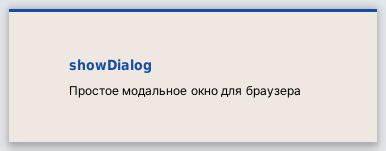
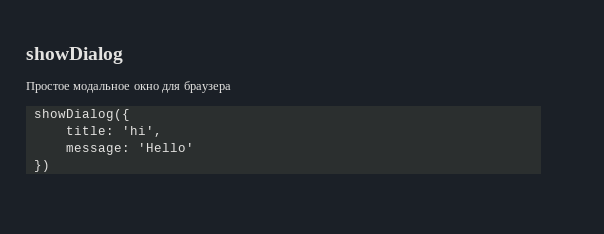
(301, 91) none -> [33,109,130,121] [65,126,162,137] [65,143,194,155] [33,160,50,172] // showDialog({ // title: 'hi', // message: 'Hello' // })

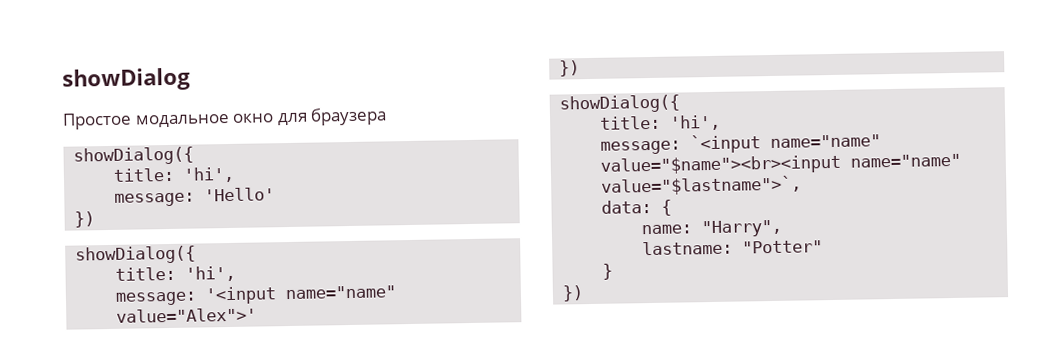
(50, 166) none -> [75,245,197,265] [115,265,237,282] [115,285,397,306] [116,307,258,323] [559,60,581,77] [559,94,681,114] [600,114,722,131] [600,134,882,155] [600,153,962,176] [601,175,803,196] [601,199,673,216] [641,219,784,238] [642,240,824,256] [602,263,614,280] [562,285,585,302] // showDialog({ // title: 'hi', // message: '<input name="name" value="Alex">' // }) // showDialog({ // title: 'hi', // message: `<input name="name" value="$name"><br><input name="name" value="$lastname">`, // data: { // name: "Harry", // lastname: "Potter" // } // })

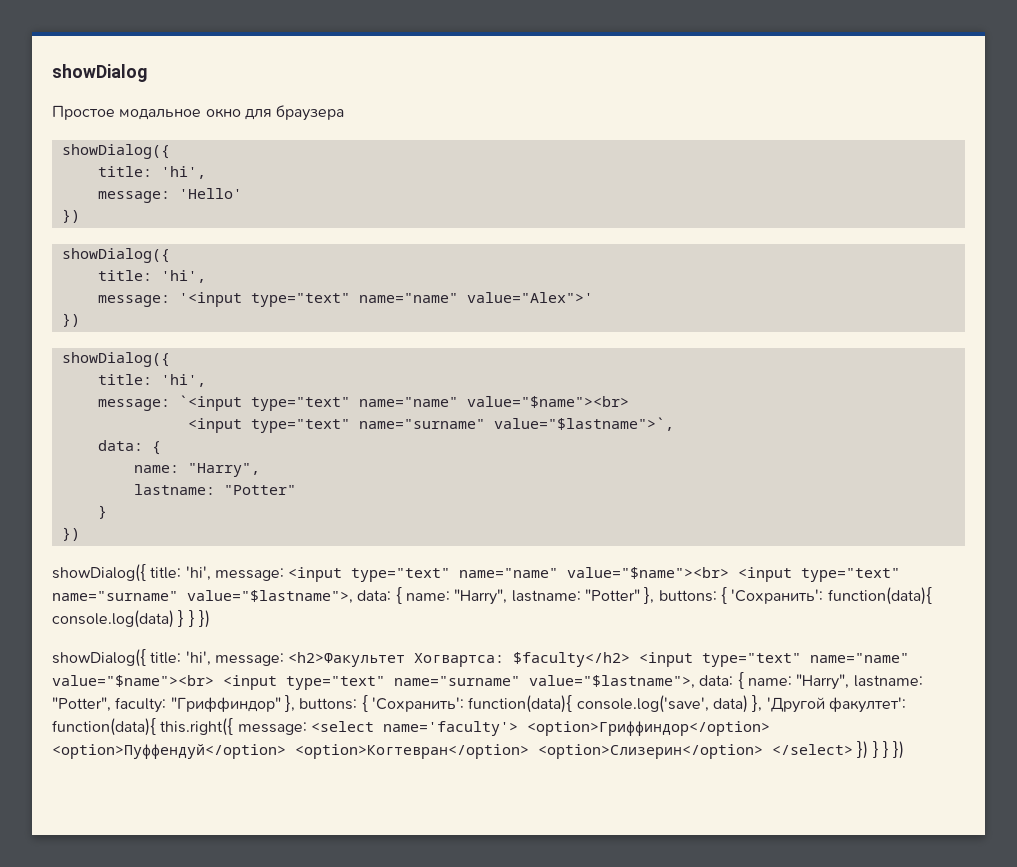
(278, 295) none -> [250,293,350,307] type="text"
[770,134,882,149] [600,153,962,176] name="name" value="$name"><br><input name="name" -> [250,396,629,411] [187,418,485,433] type="text" name="name" value="$name"><br> // <input type="text" name="surname"
(585, 293) none -> [52,564,901,582] [52,587,932,605] [52,610,210,628] [52,649,910,667] [52,672,923,690] [52,695,906,713] [52,718,770,736] [52,741,905,759] // showDialog({ title: 'hi', message: <input type="text" name="name" value="$name"><br> <input type="text" name="surname" value="$lastname">, data: { name: "Harry", lastname: "Potter" }, buttons: { 'Сохранить': function(data){ console.log(data) } } }) // showDialog({ title: 'hi', message: <h2>Факультет Хогвартса: $faculty</h2> <input type="text" name="name" value="$name"><br> <input type="text" name="surname" value="$lastname">, data: { name: "Harry", lastname: "Potter", faculty: "Гриффиндор" }, buttons: { 'Сохранить': function(data){ console.log('save', data) }, 'Другой факултет': function(data){ this.right({ message: <select name='faculty'> <option>Гриффиндор</option> <option>Пуффендуй</option> <option>Когтевран</option> <option>Слизерин</option> </select> }) } } })

